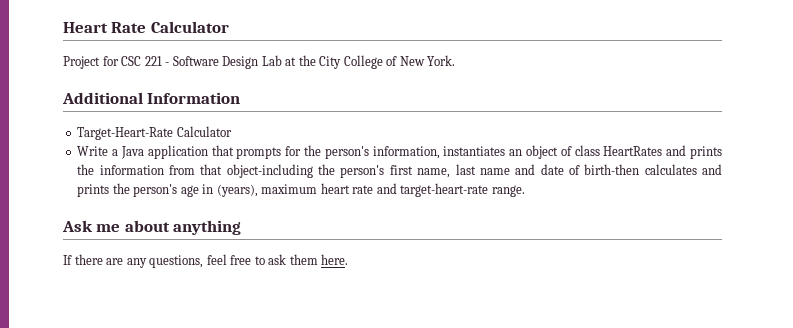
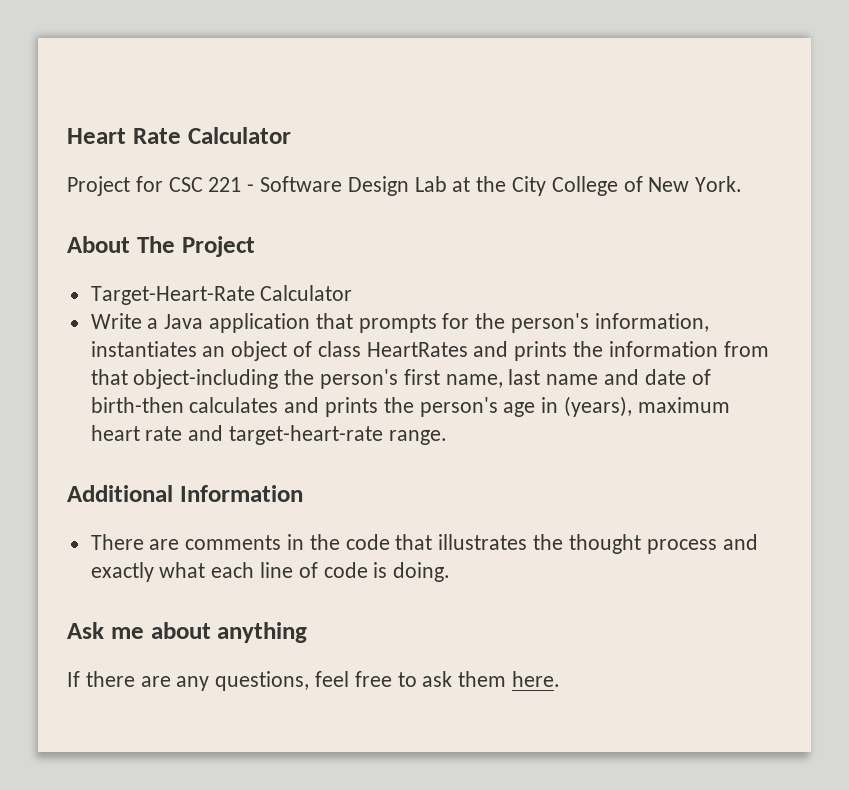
[62,92,241,104] Additional Information -> [67,236,255,257] About The Project
(525, 191) none -> [67,485,303,502] [90,534,758,554] [90,562,451,582] // Additional Information // There are comments in the code that illustrates the thought process and exactly what each line of code is doing.

